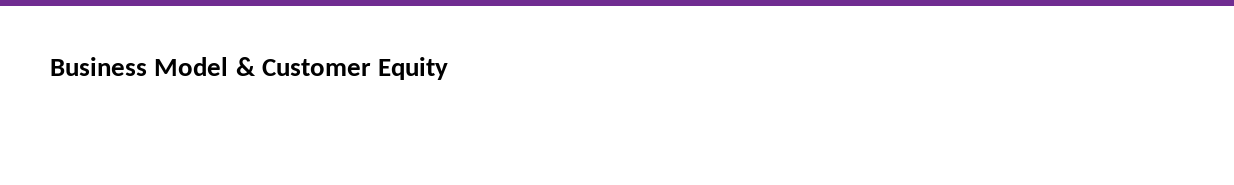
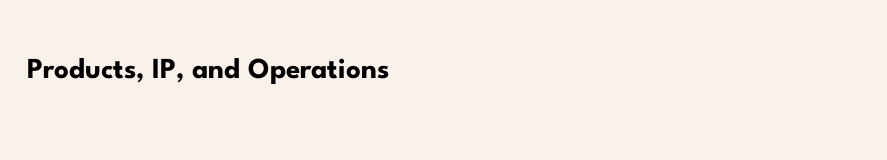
[50,57,449,80] Business Model & Customer Equity -> [27,58,389,85] Products, IP, and Operations

